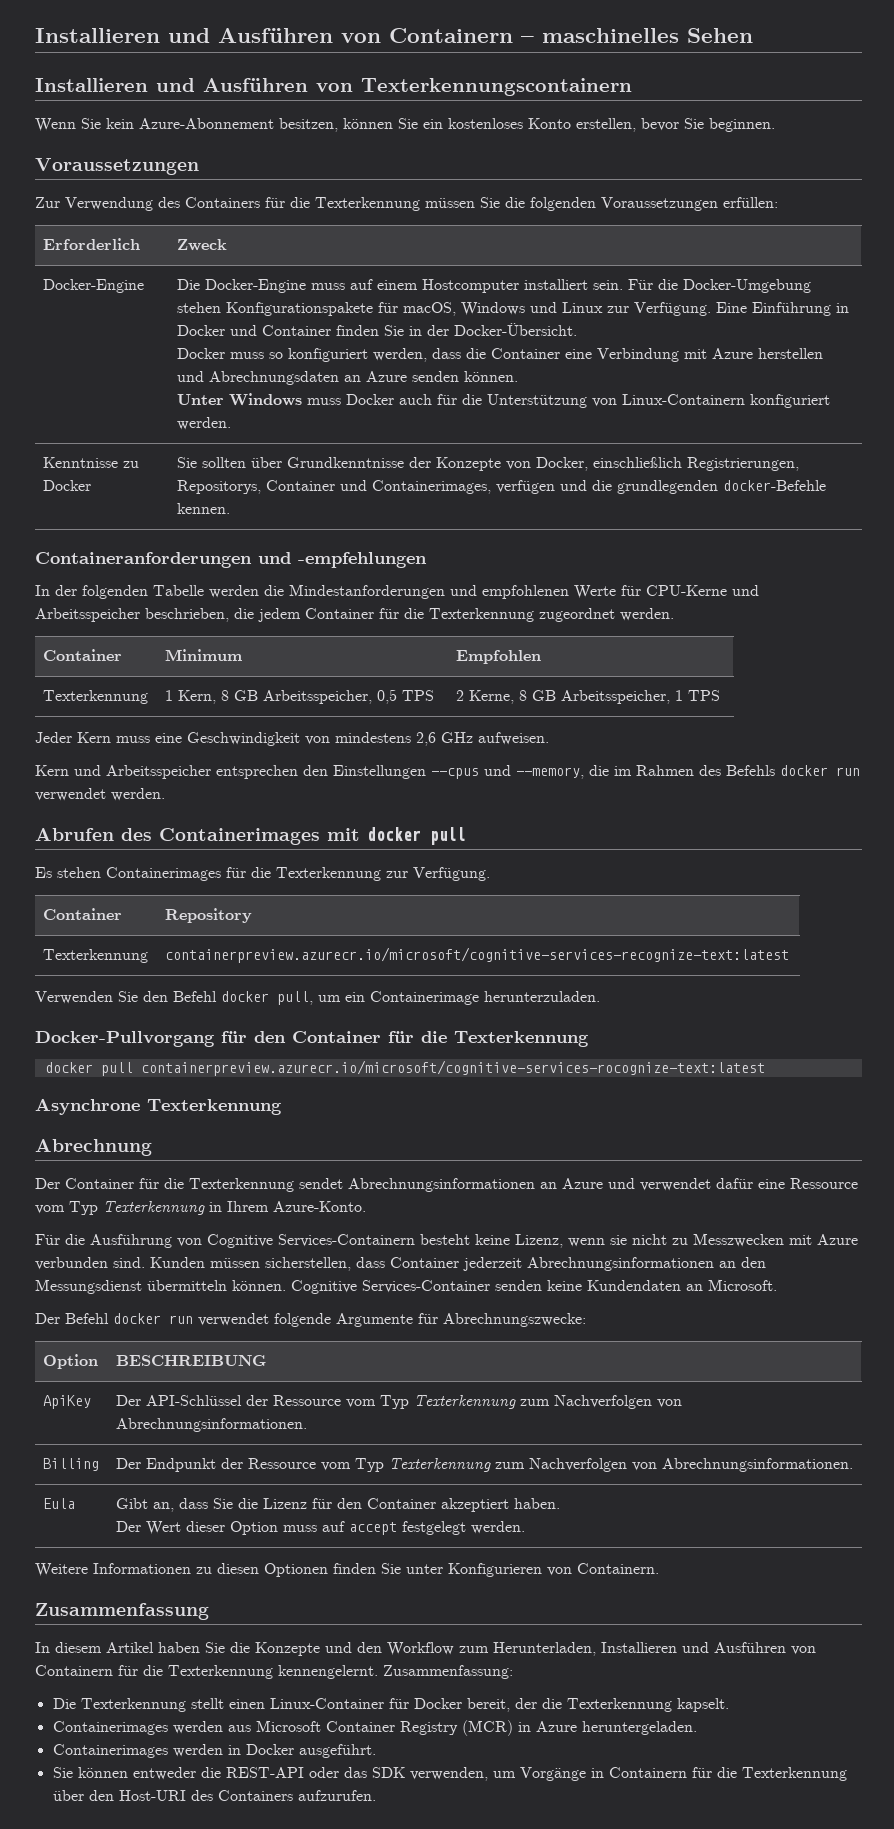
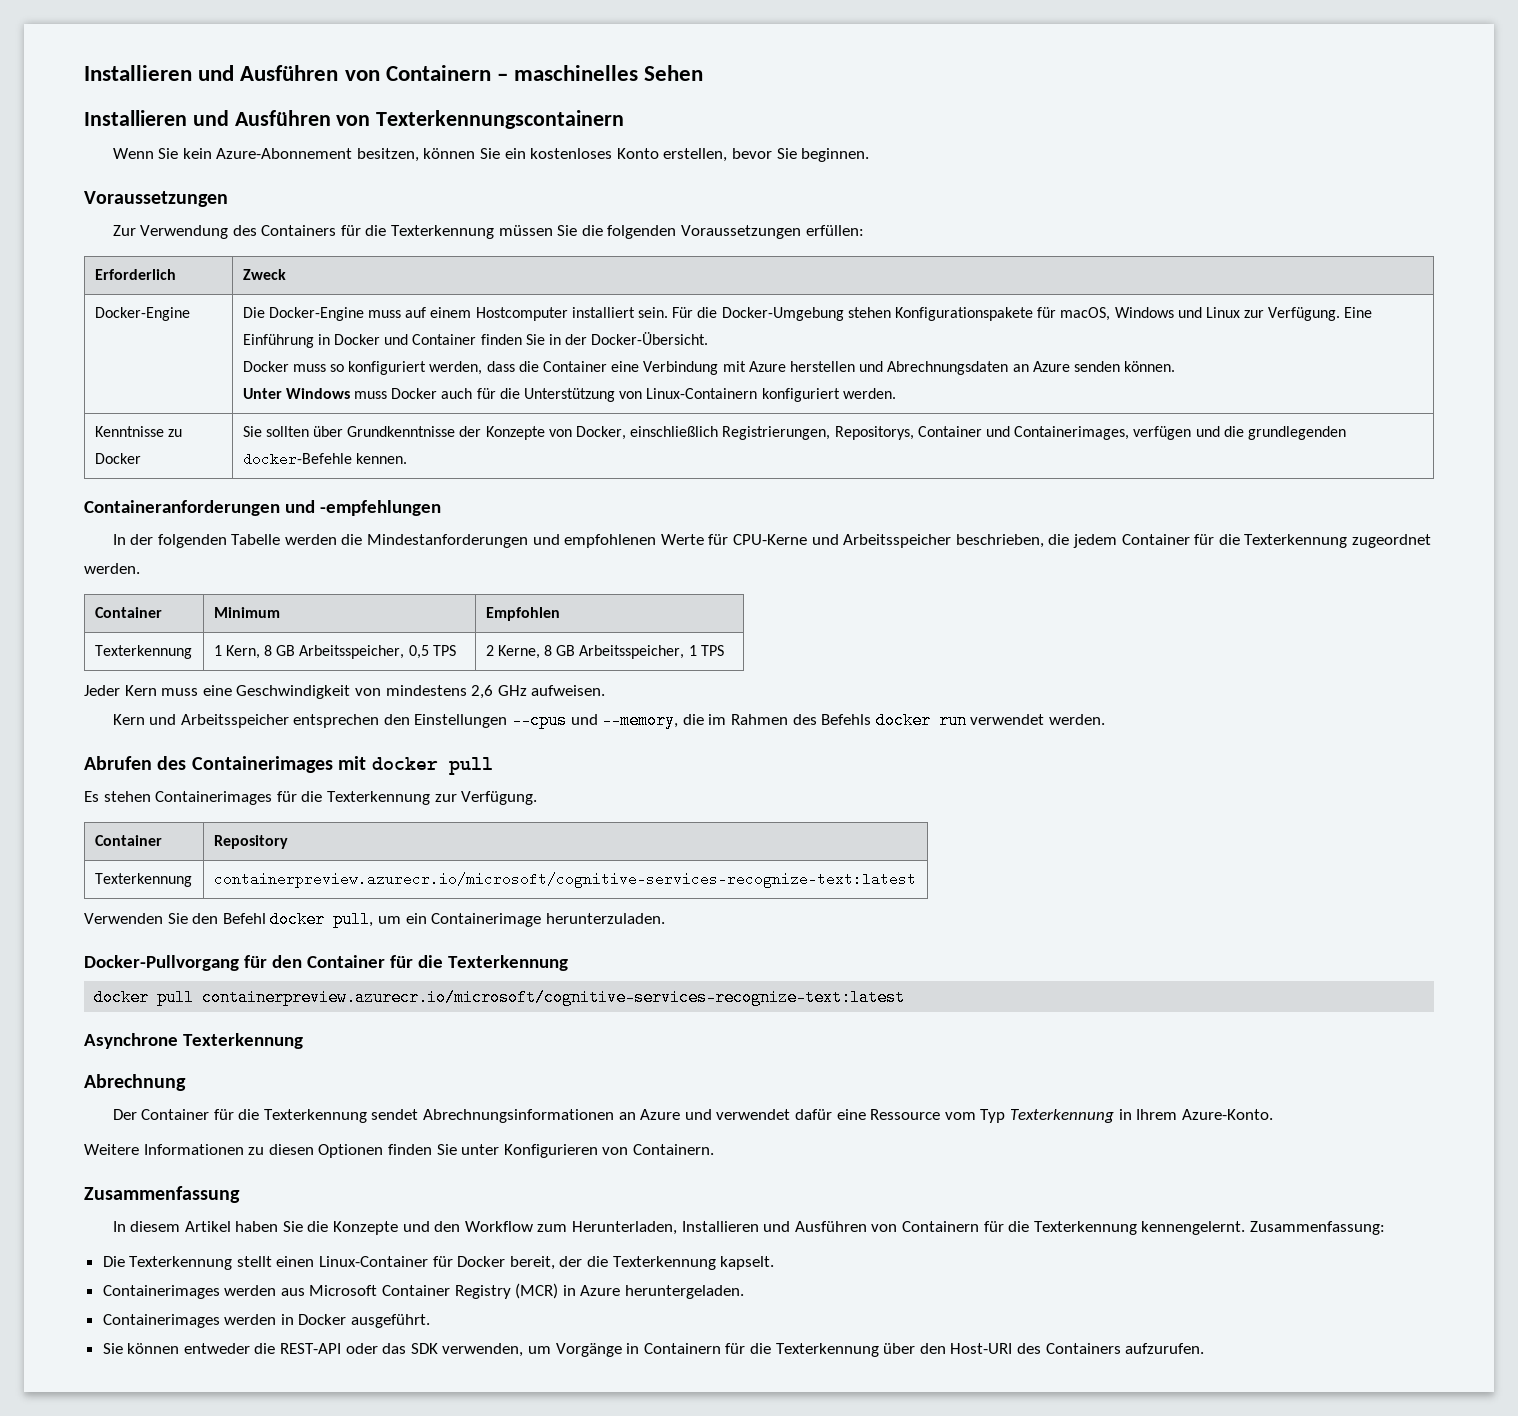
[140,1060,765,1076] containerpreview.azurecr.io/microsoft/cognitive-services-rocognize-text:latest -> [202,989,906,1006] containerpreview.azurecr.io/microsoft/cognitive-services-recognize-text:latest
[35,1233,858,1248] [35,1257,766,1271] [35,1279,777,1294] [35,1313,586,1327] [43,1354,99,1369] [116,1355,267,1366] [43,1395,92,1409] [116,1395,683,1409] [116,1418,308,1432] [43,1458,100,1471] [116,1458,854,1472] [43,1498,76,1509] [116,1498,561,1512] [116,1521,526,1535] // Für die Ausführung von Cognitive Services-Containern besteht keine Lizenz, wenn sie nicht zu Messzwecken mit Azure verbunden sind. Kunden müssen sicherstellen, dass Container jederzeit Abrechnungsinformationen an den Messungsdienst übermitteln können. Cognitive Services-Container senden keine Kundendaten an Microsoft. // Der Befehl docker run verwendet folgende Argumente für Abrechnungszwecke: // Option | BESCHREIBUNG // ApiKey | Der API-Schlüssel der Ressource vom Typ Texterkennung zum Nachverfolgen von Abrechnungsinformationen. // Billing | Der Endpunkt der Ressource vom Typ Texterkennung zum Nachverfolgen von Abrechnungsinformationen. // Eula | Gibt an, dass Sie die Lizenz für den Container akzeptiert haben. // Der Wert dieser Option muss auf accept festgelegt werden. -> (1273, 1114) none

